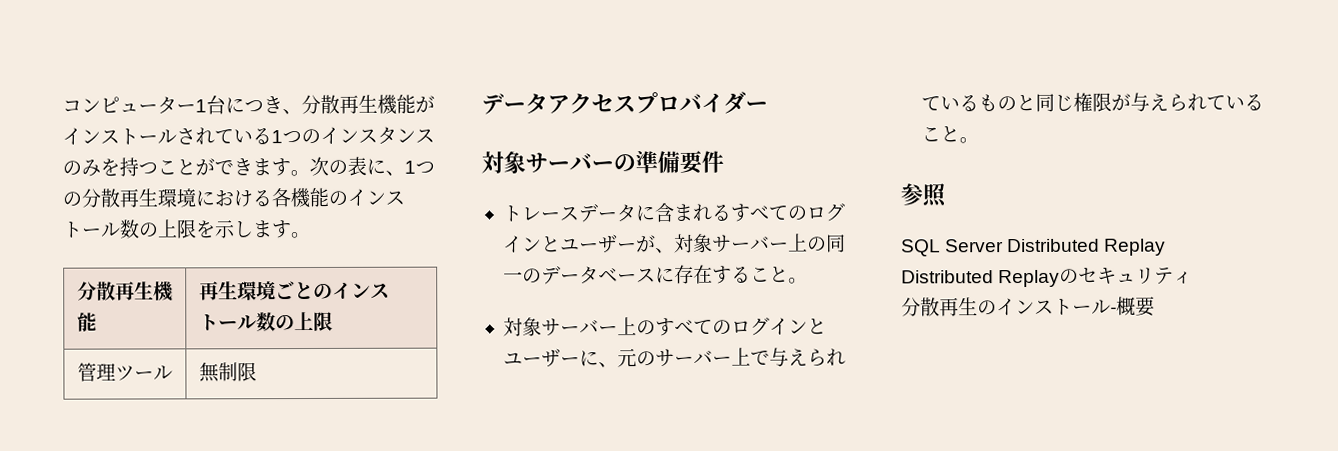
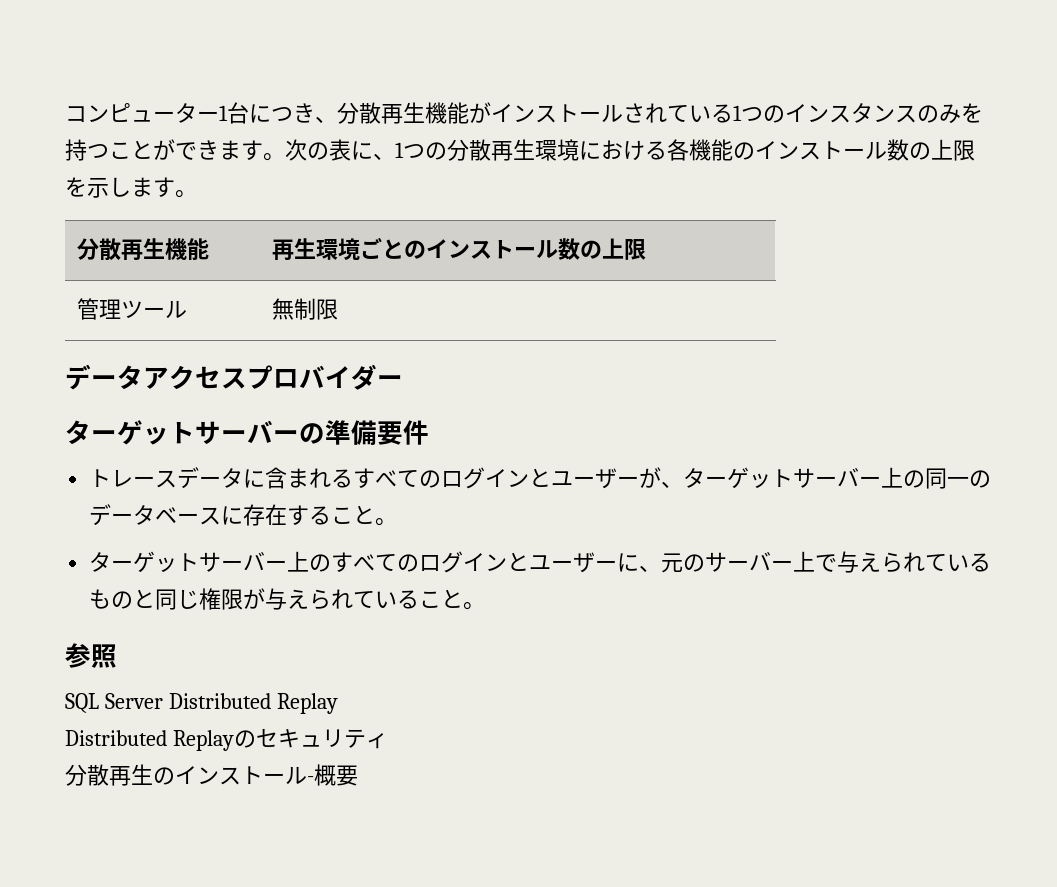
[481,151,526,174] 対象 -> [65,420,195,445] ターゲット
[673,233,713,253] 対象 -> [683,467,794,489] ターゲット
[502,317,542,337] 対象 -> [89,551,200,573] ターゲット

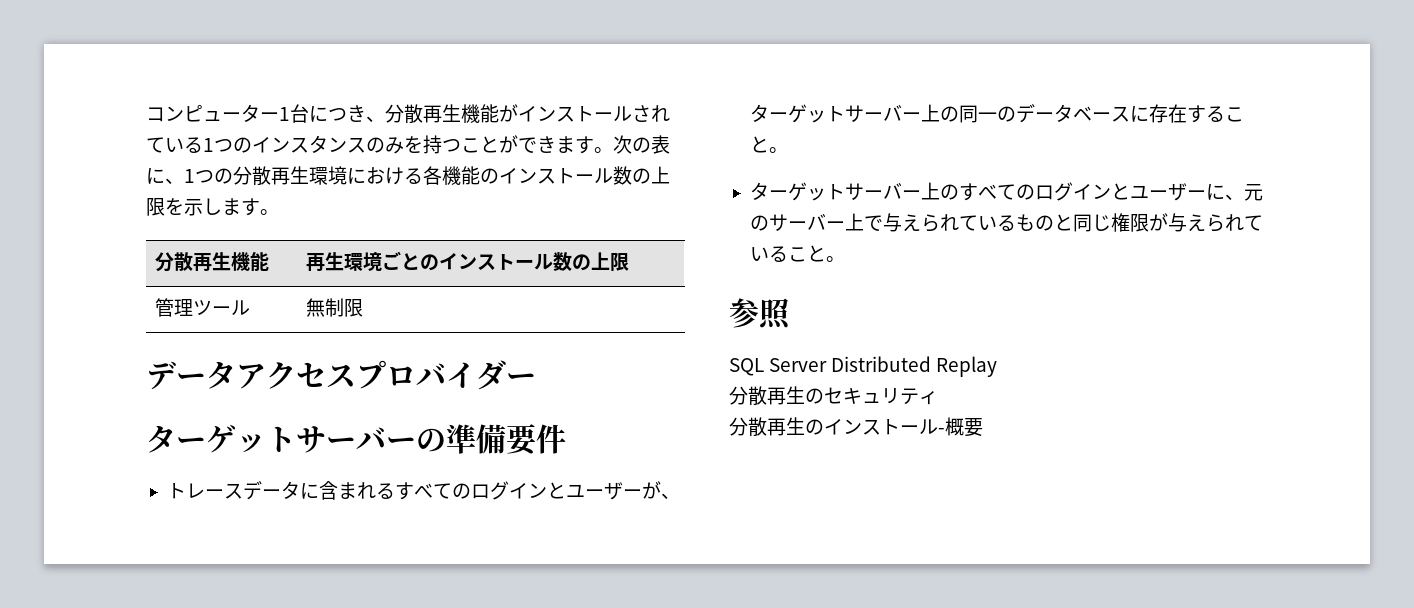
[65,730,234,751] Distributed Replay -> [729,386,805,406] 分散再生

